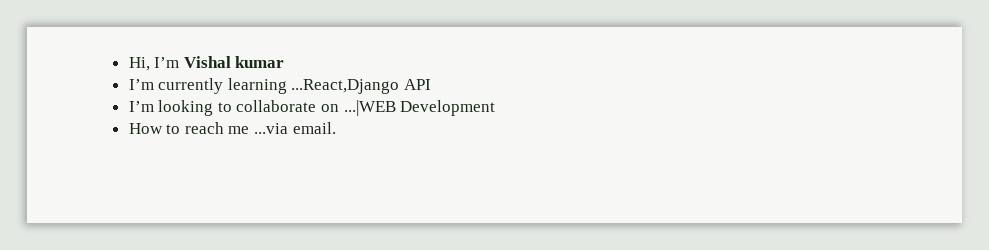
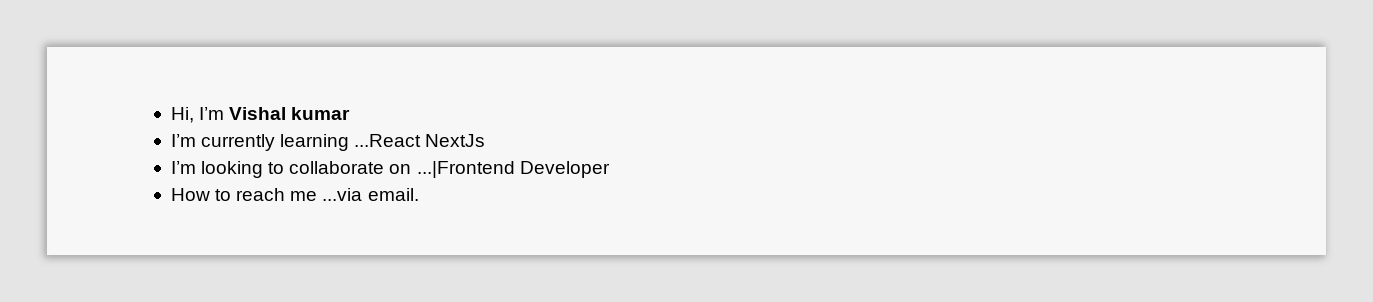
[291,79,432,94] ...React,Django API -> [354,134,486,147] ...React NextJs
[343,100,496,116] ...|WEB Development -> [416,161,610,178] ...|Frontend Developer

